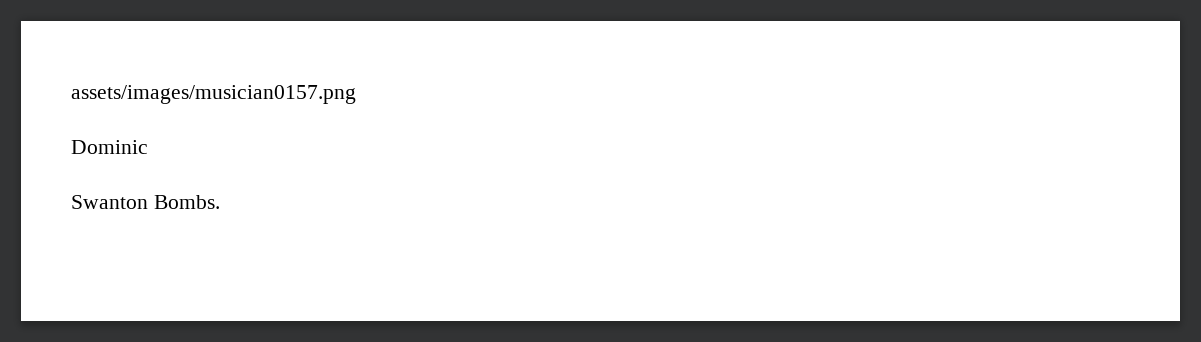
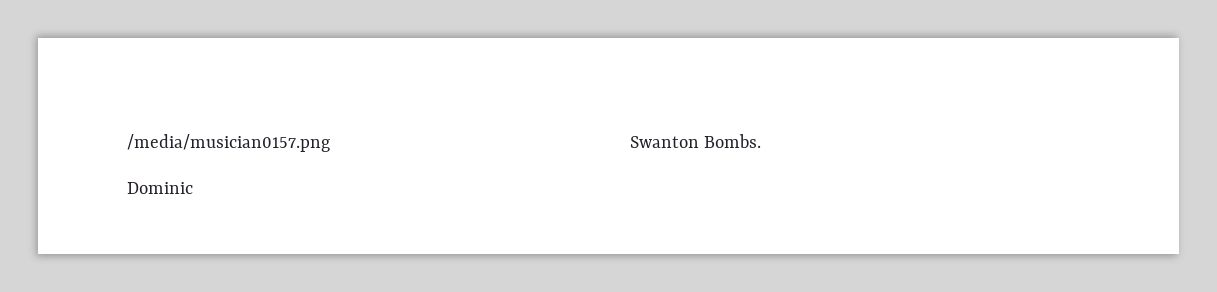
[71,85,356,104] assets/images/musician0157.png -> [127,134,330,152] /media/musician0157.png

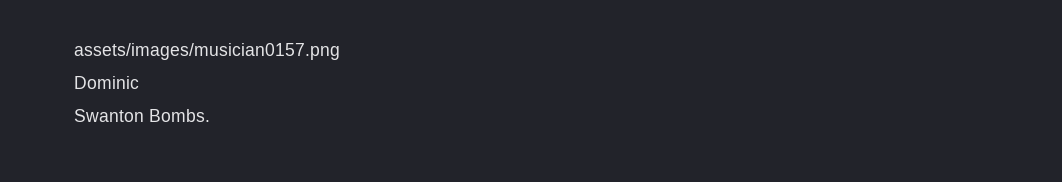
[127,134,330,152] /media/musician0157.png -> [74,43,340,60] assets/images/musician0157.png

